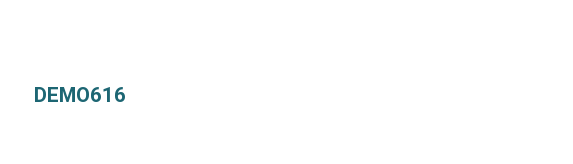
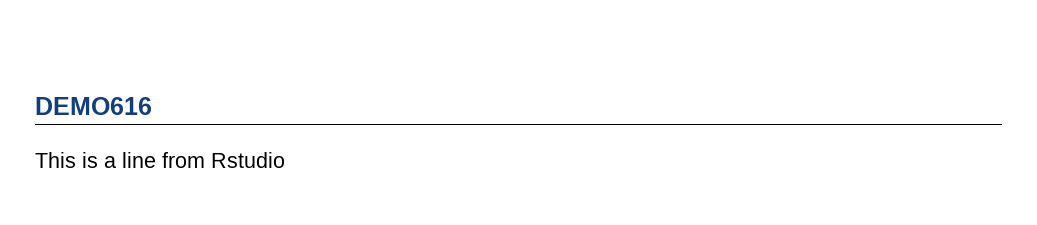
(126, 94) none -> [35,152,285,168] // This is a line from Rstudio

